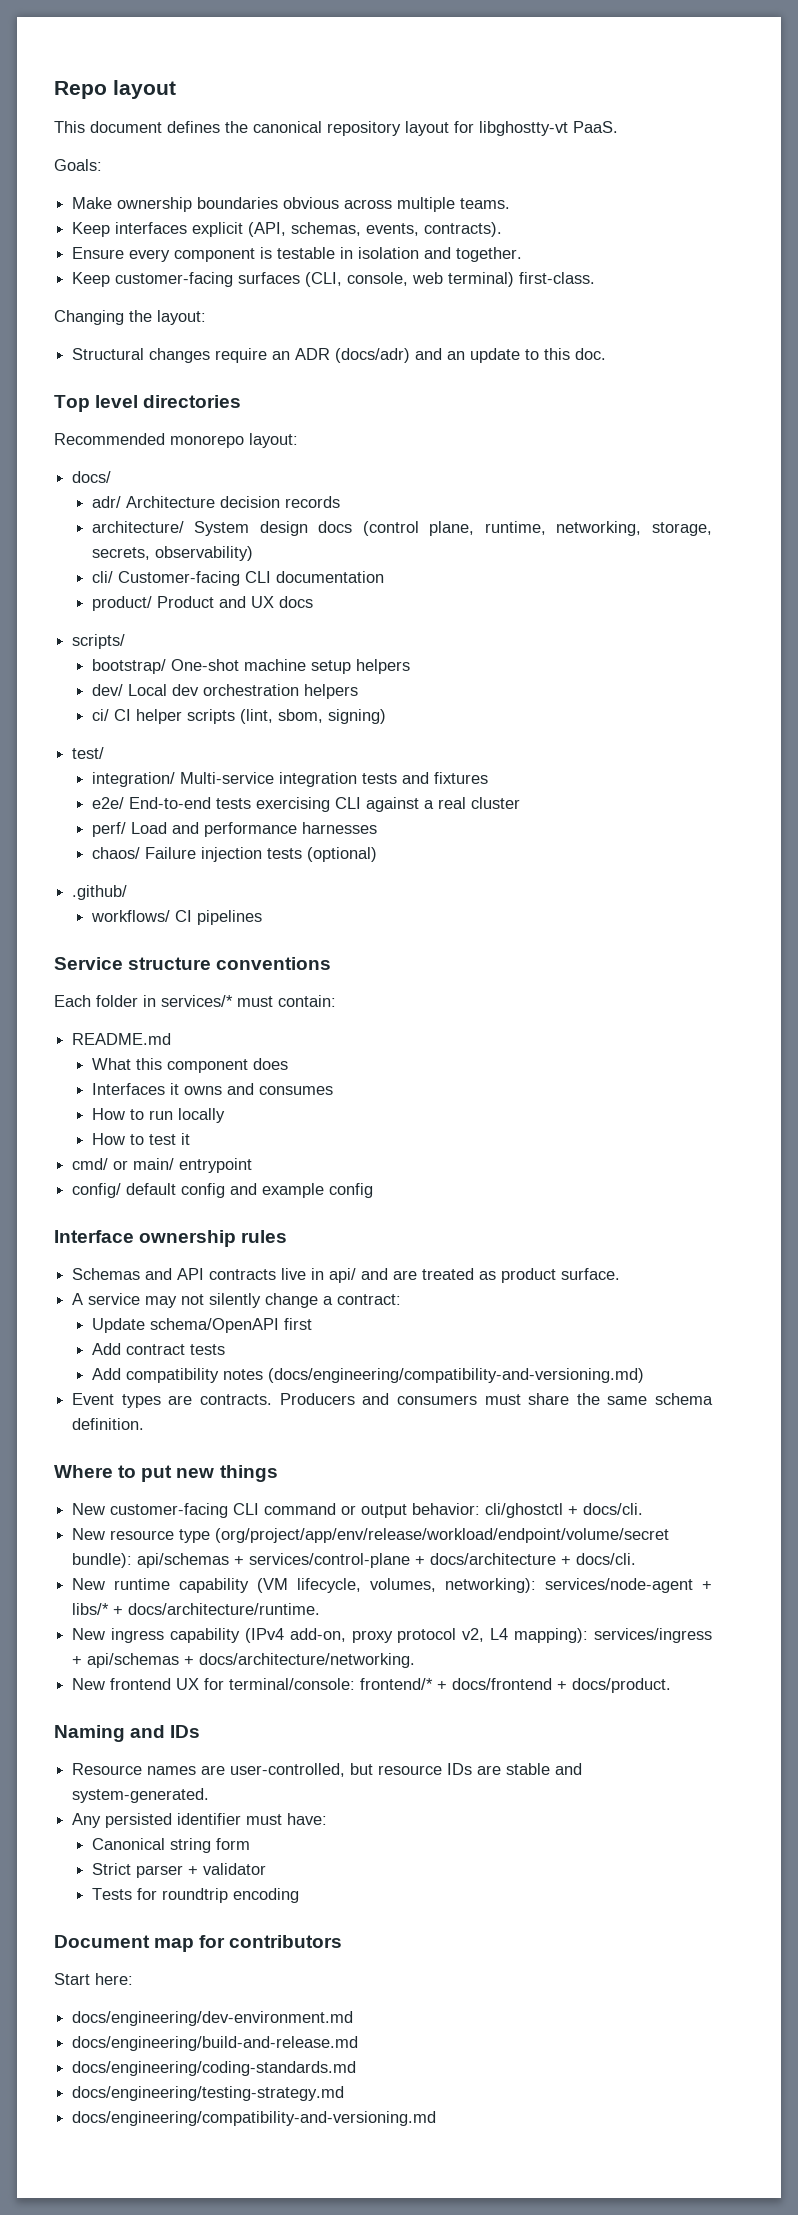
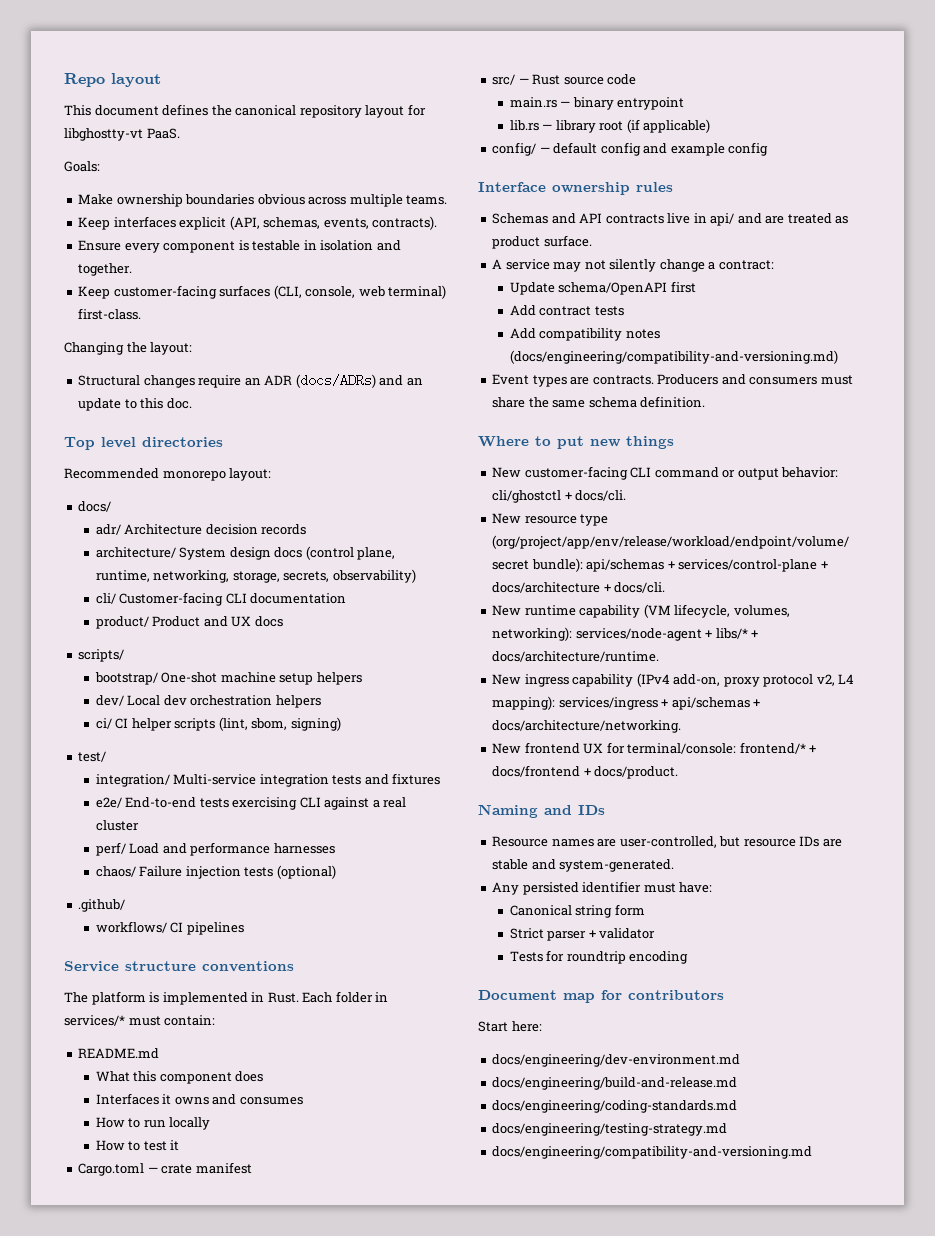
[335,348,411,363] (docs/adr) -> [295,374,376,388] (docs/ADRs)
(332, 963) none -> [64,991,299,1005] The platform is implemented in Rust.
[72,1158,253,1173] cmd/ or main/ entrypoint -> [78,1162,252,1176] [492,74,637,85] [509,97,685,110] [509,119,711,133] Cargo.toml — crate manifest // src/ — Rust source code // main.rs — binary entrypoint // lib.rs — library root (if applicable)
(122, 1190) none -> [539,147,550,153] —

